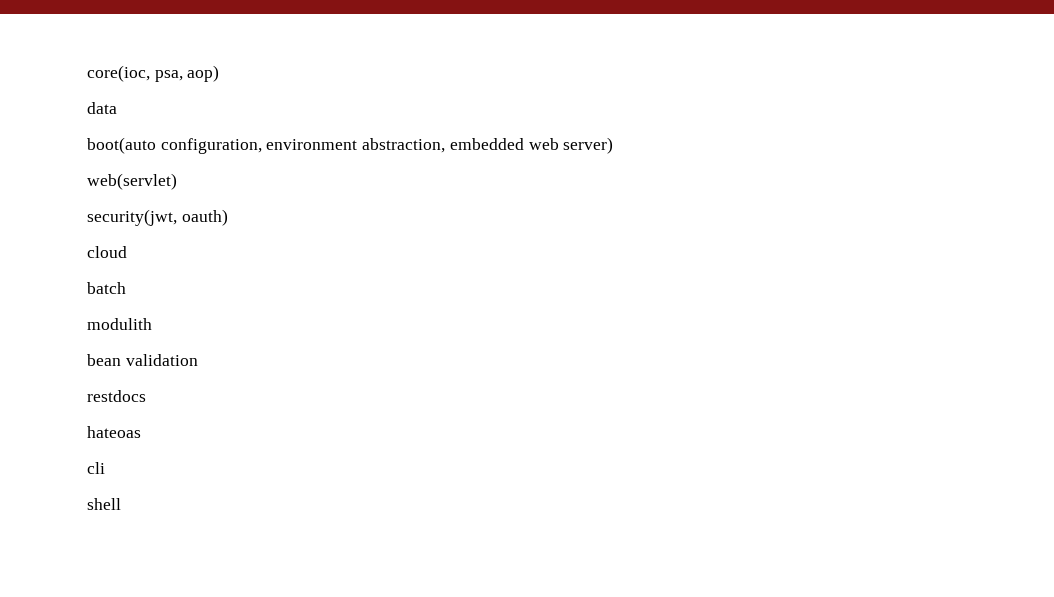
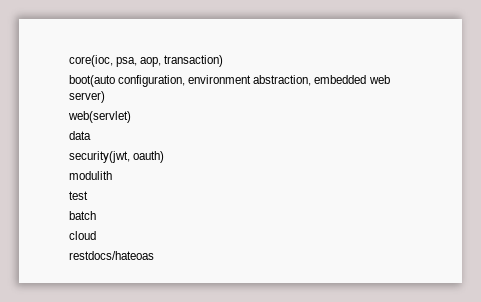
[187,65,220,82] [87,102,117,114] aop) // data -> [140,55,224,67] aop, transaction)
(177, 181) none -> [69,131,91,140] // data
[87,246,127,258] cloud -> [69,171,112,180] [69,191,88,200] modulith // test
[87,318,152,330] [87,354,198,366] [87,390,146,402] [87,426,141,438] [87,462,105,474] [87,498,121,510] modulith // bean validation // restdocs // hateoas // cli // shell -> [69,231,96,240] [69,251,154,260] cloud // restdocs/hateoas

